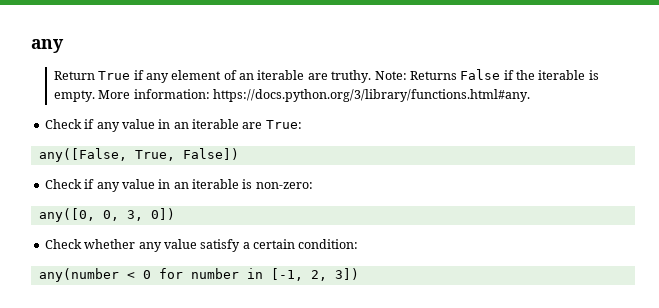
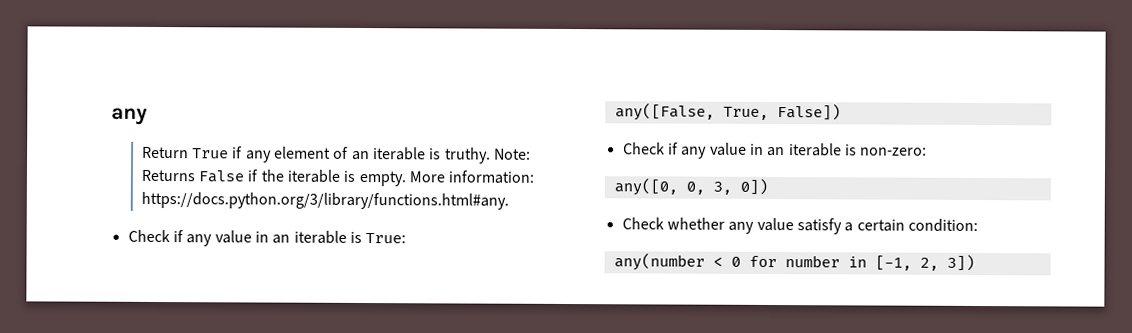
[307,73,328,80] are -> [429,148,442,160] is
[242,122,263,129] are -> [349,231,362,244] is

